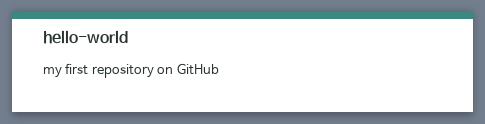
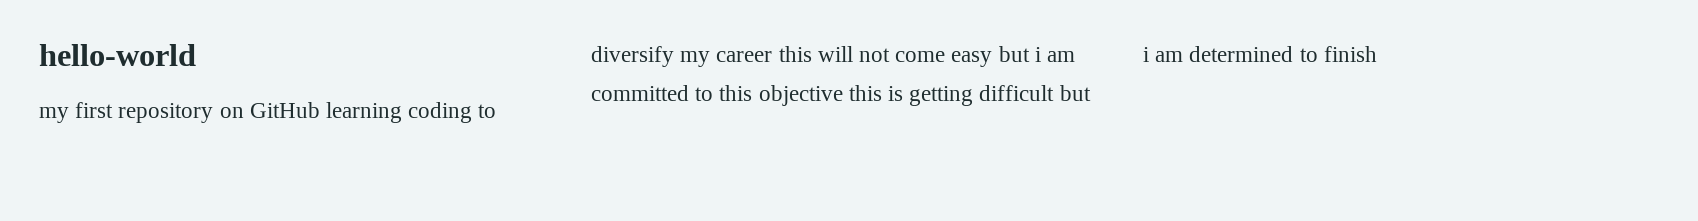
(219, 69) none -> [326,102,497,123] [591,46,1076,67] [591,85,1091,106] [1143,46,1377,62] learning coding to diversify my career this will not come easy but i am committed to this objective this is getting difficult but i am determined to finish

